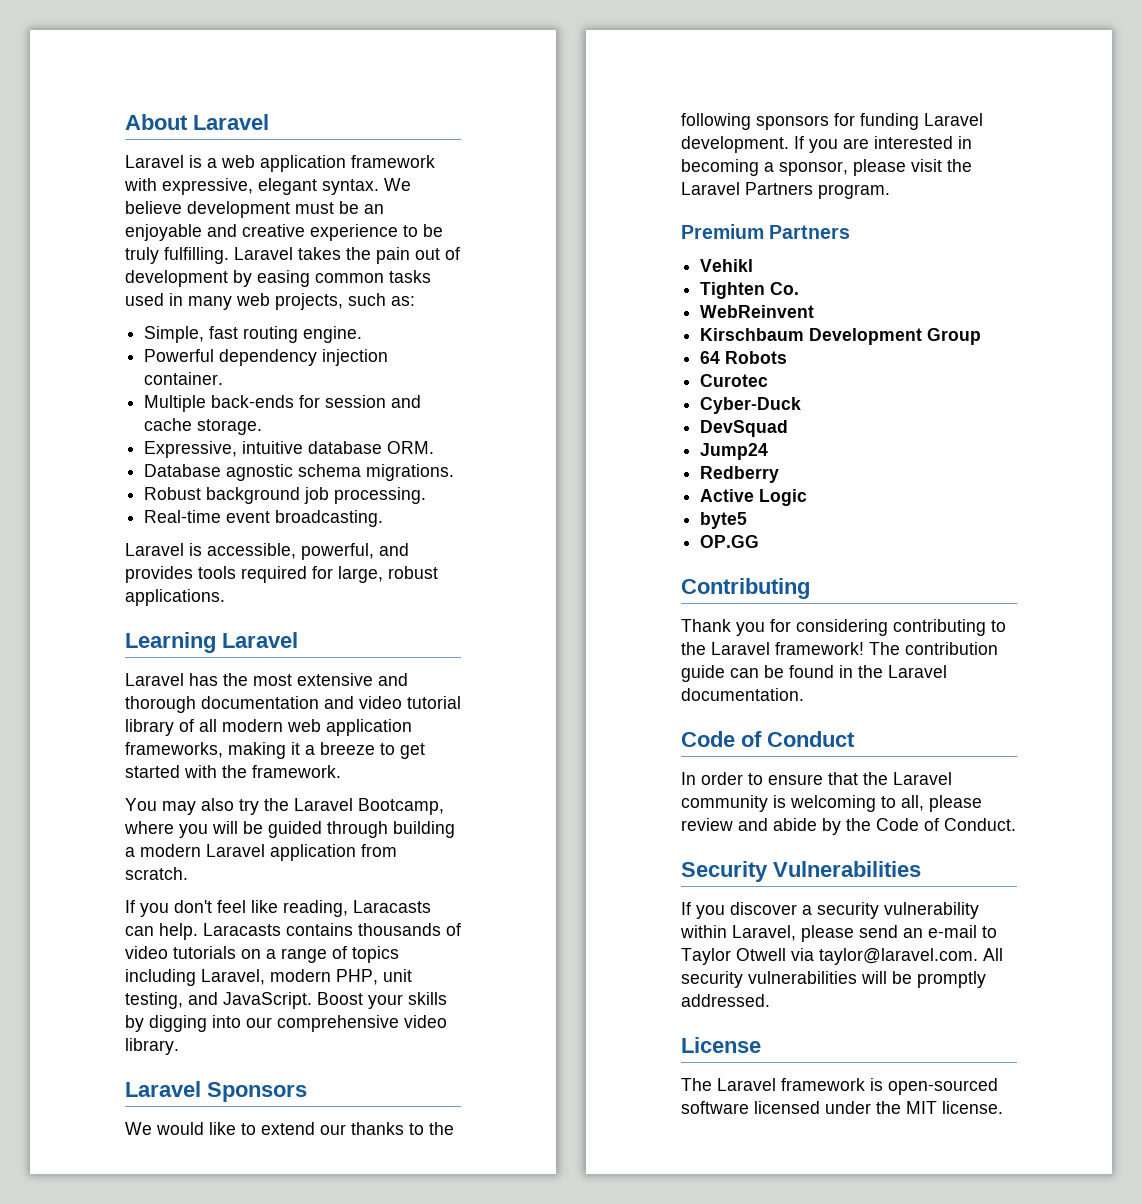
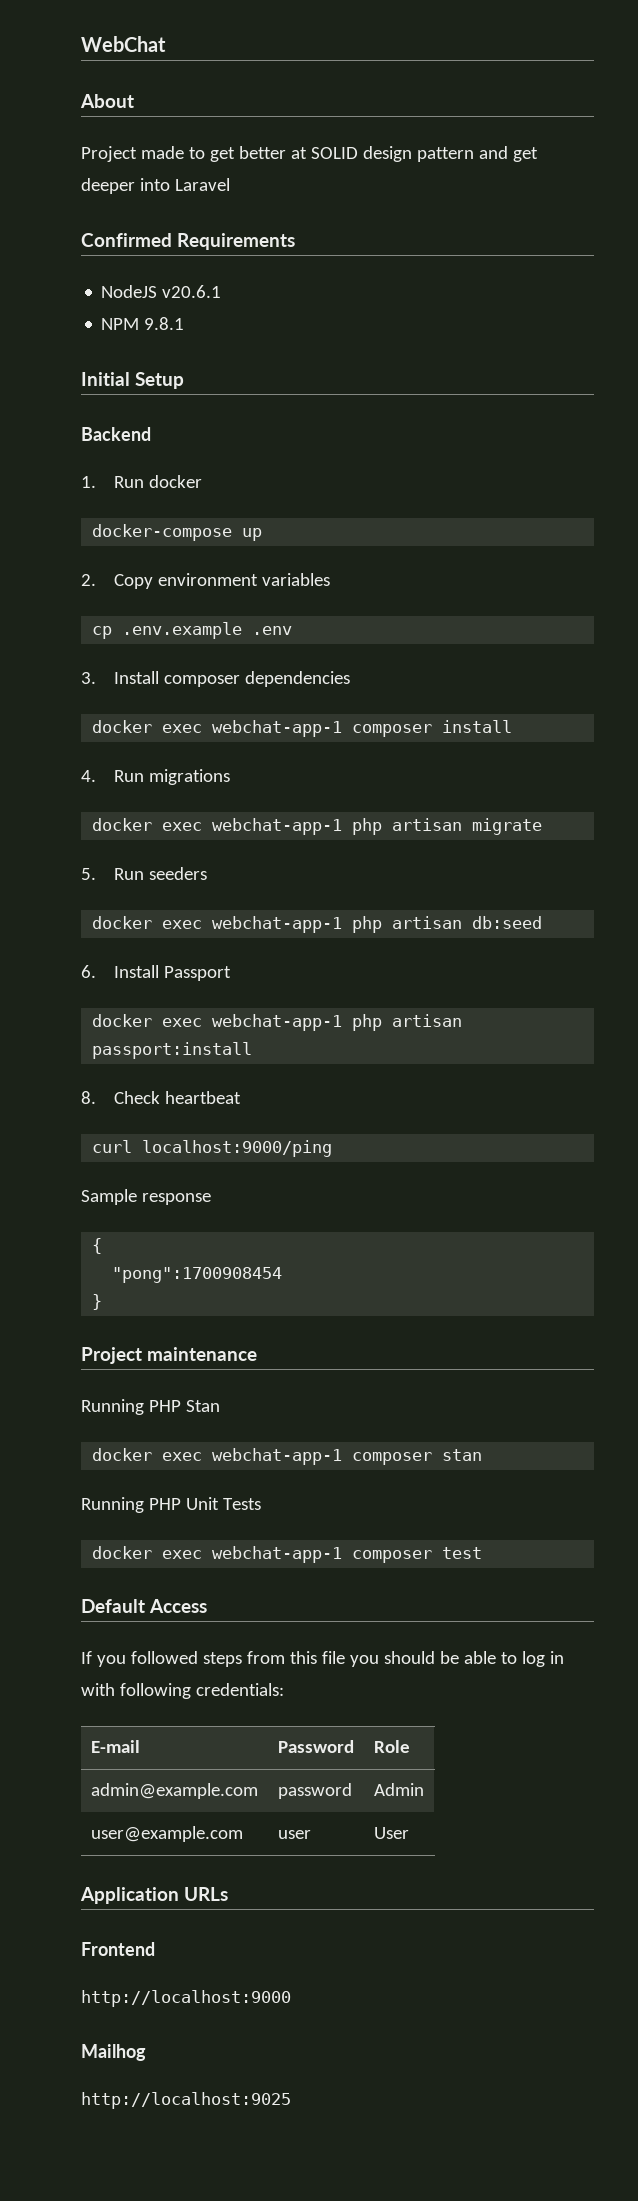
(125, 122) none -> [81,36,166,52] WebChat //
[193,114,269,130] [125,155,435,172] [124,178,411,195] [125,201,384,218] [125,224,443,241] [125,247,460,264] [125,270,431,287] [125,293,415,310] [144,326,363,343] [144,349,389,366] [144,372,224,385] [144,395,422,412] [144,418,263,435] [144,441,435,458] [144,464,455,481] [144,487,427,504] [144,510,384,527] [125,543,409,560] [125,566,438,583] [125,589,225,606] [125,632,298,653] [125,673,408,686] [125,696,461,713] [125,719,412,736] [125,742,425,759] [125,765,341,778] [125,798,444,815] [124,821,455,838] [125,844,397,861] [125,867,188,880] [125,900,431,917] [125,923,461,940] [125,946,399,963] [125,969,412,986] [125,992,447,1009] [125,1015,447,1032] [125,1038,179,1055] [125,1081,307,1102] [125,1122,454,1135] [681,113,983,130] [681,136,972,153] [681,159,972,176] [681,182,890,199] [681,224,851,239] [700,259,754,272] [700,282,800,299] [700,305,815,318] [700,328,982,345] [700,351,788,364] [700,374,769,387] [700,397,802,414] [700,420,789,437] [700,443,769,460] [700,466,780,483] [700,489,808,506] [700,512,748,529] [700,535,760,548] [681,578,810,599] [681,619,1006,636] [681,642,998,655] [681,665,947,682] [681,688,804,701] [681,731,855,747] [681,772,952,785] [681,795,982,812] [681,818,1016,835] [681,861,921,882] [681,902,979,919] [680,925,997,942] [681,948,1003,965] [681,971,986,988] [681,994,770,1007] [681,1037,761,1053] [681,1078,998,1095] [681,1101,1003,1114] Laravel // Laravel is a web application framework with expressive, elegant syntax. We believe development must be an enjoyable and creative experience to be truly fulfilling. Laravel takes the pain out of development by easing common tasks used in many web projects, such as: // Simple, fast routing engine. // Powerful dependency injection container. // Multiple back-ends for session and cache storage. // Expressive, intuitive database ORM. // Database agnostic schema migrations. // Robust background job processing. // Real-time event broadcasting. // Laravel is accessible, powerful, and provides tools required for large, robust applications. // Learning Laravel // Laravel has the most extensive and thorough documentation and video tutorial library of all modern web application frameworks, making it a breeze to get started with the framework. // You may also try the Laravel Bootcamp, where you will be guided through building a modern Laravel application from scratch. // If you don't feel like reading, Laracasts can help. Laracasts contains thousands of video tutorials on a range of topics including Laravel, modern PHP, unit testing, and JavaScript. Boost your skills by digging into our comprehensive video library. // Laravel Sponsors // We would like to extend our thanks to the following sponsors for funding Laravel development. If you are interested in becoming a sponsor, please visit the Laravel Partners program. // Premium Partners // Vehikl // Tighten Co. // WebReinvent // Kirschbaum Development Group // 64 Robots // Curotec // Cyber-Duck // DevSquad // Jump24 // Redberry // Active Logic // byte5 // OP.GG // Contributing // Thank you for considering contributing to the Laravel framework! The contribution guide can be found in the Laravel documentation. // Code of Conduct // In order to ensure that the Laravel community is welcoming to all, please review and abide by the Code of Conduct. // Security Vulnerabilities // If you discover a security vulnerability within Laravel, please send an e-mail to Taylor Otwell via taylor@laravel.com. All security vulnerabilities will be promptly addressed. // License // The Laravel framework is open-sourced software licensed under the MIT license. -> [81,146,538,162] [81,178,230,194] [81,233,295,250] [101,285,222,298] [101,317,185,330] [81,372,184,389] [81,427,151,441] [81,475,202,488] [92,524,263,541] [81,573,330,589] [92,622,293,639] [81,671,350,687] [92,720,513,737] [81,769,230,785] [92,818,543,835] [81,867,207,880] [92,916,543,933] [81,965,231,981] [92,1014,463,1031] [92,1042,253,1059] [81,1091,241,1104] [92,1140,333,1157] [81,1189,211,1205] [92,1238,103,1254] [112,1267,283,1283] [92,1294,103,1310] [81,1347,257,1364] [81,1399,220,1415] [92,1448,483,1465] [81,1497,261,1513] [92,1546,483,1563] [81,1599,207,1613] [81,1651,564,1667] [81,1683,284,1699] [90,1740,140,1753] [277,1740,354,1753] [373,1740,410,1753] [90,1783,258,1799] [277,1783,352,1799] [373,1783,424,1796] [90,1826,243,1842] [277,1830,311,1839] [373,1827,409,1839] [80,1887,228,1904] [81,1942,155,1956] [81,1990,291,2007] [81,2044,146,2061] [81,2092,291,2109] // Project made to get better at SOLID design pattern and get deeper into Laravel // Confirmed Requirements // NodeJS v20.6.1 // NPM 9.8.1 // Initial Setup // Backend // 1. Run docker // docker-compose up // 2. Copy environment variables // cp .env.example .env // 3. Install composer dependencies // docker exec webchat-app-1 composer install // 4. Run migrations // docker exec webchat-app-1 php artisan migrate // 5. Run seeders // docker exec webchat-app-1 php artisan db:seed // 6. Install Passport // docker exec webchat-app-1 php artisan passport:install // 8. Check heartbeat // curl localhost:9000/ping // Sample response // { // "pong":1700908454 // } // Project maintenance // Running PHP Stan // docker exec webchat-app-1 composer stan // Running PHP Unit Tests // docker exec webchat-app-1 composer test // Default Access // If you followed steps from this file you should be able to log in with following credentials: // E-mail | Password | Role // admin@example.com | password | Admin // user@example.com | user | User // Application URLs // Frontend // http://localhost:9000 // Mailhog // http://localhost:9025

